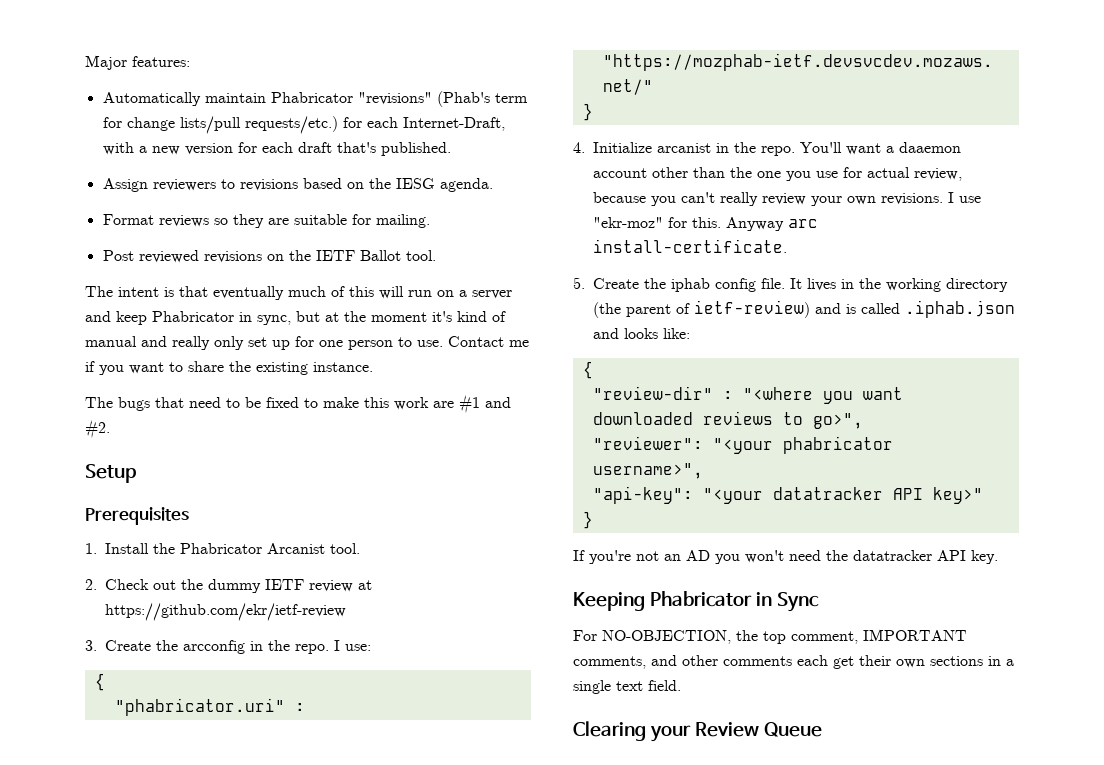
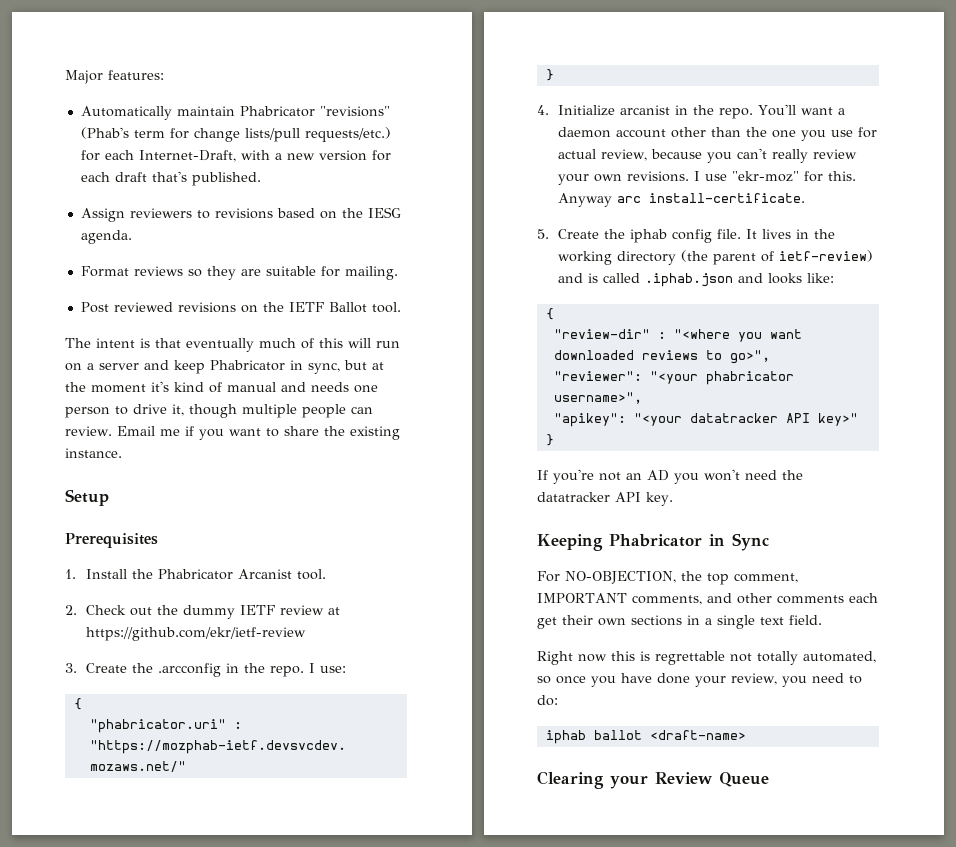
[172,336,504,350] really only set up for one person to use. Contact -> [311,382,378,393] [65,404,373,418] [65,426,155,436] needs one person to drive it, though multiple people can review. Email
[85,394,511,414] [85,419,110,439] // The bugs that need to be fixed to make this work are #1 and #2. -> (122, 453) none
[183,640,245,654] arcconfig -> [157,663,221,677] .arcconfig
[899,142,961,153] daaemon -> [557,127,611,138] daemon
[592,486,693,504] "api-key": -> [553,413,626,427] "apikey":
(681, 685) none -> [537,651,876,665] [537,673,862,687] [537,695,558,706] [545,730,746,744] // Right now this is regrettable not totally automated, so once you have done your review, you need to do: // iphab ballot <draft-name>

